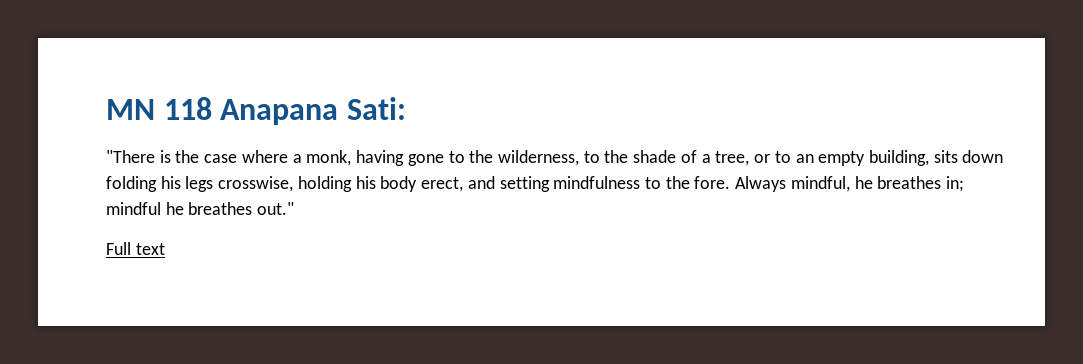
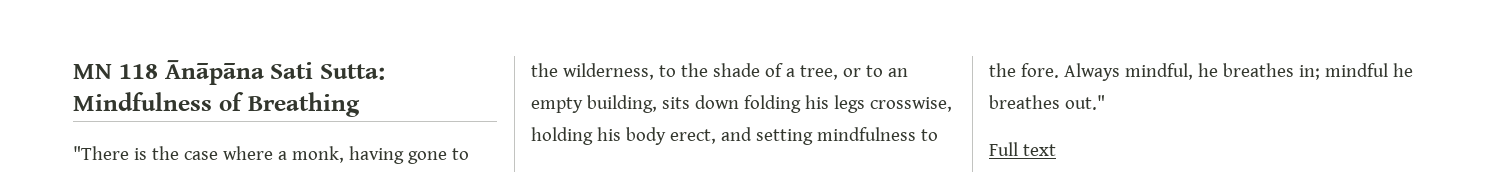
[220,97,406,125] Anapana Sati: -> [164,60,385,85] [73,92,360,117] Ānāpāna Sati Sutta: Mindfulness of Breathing

